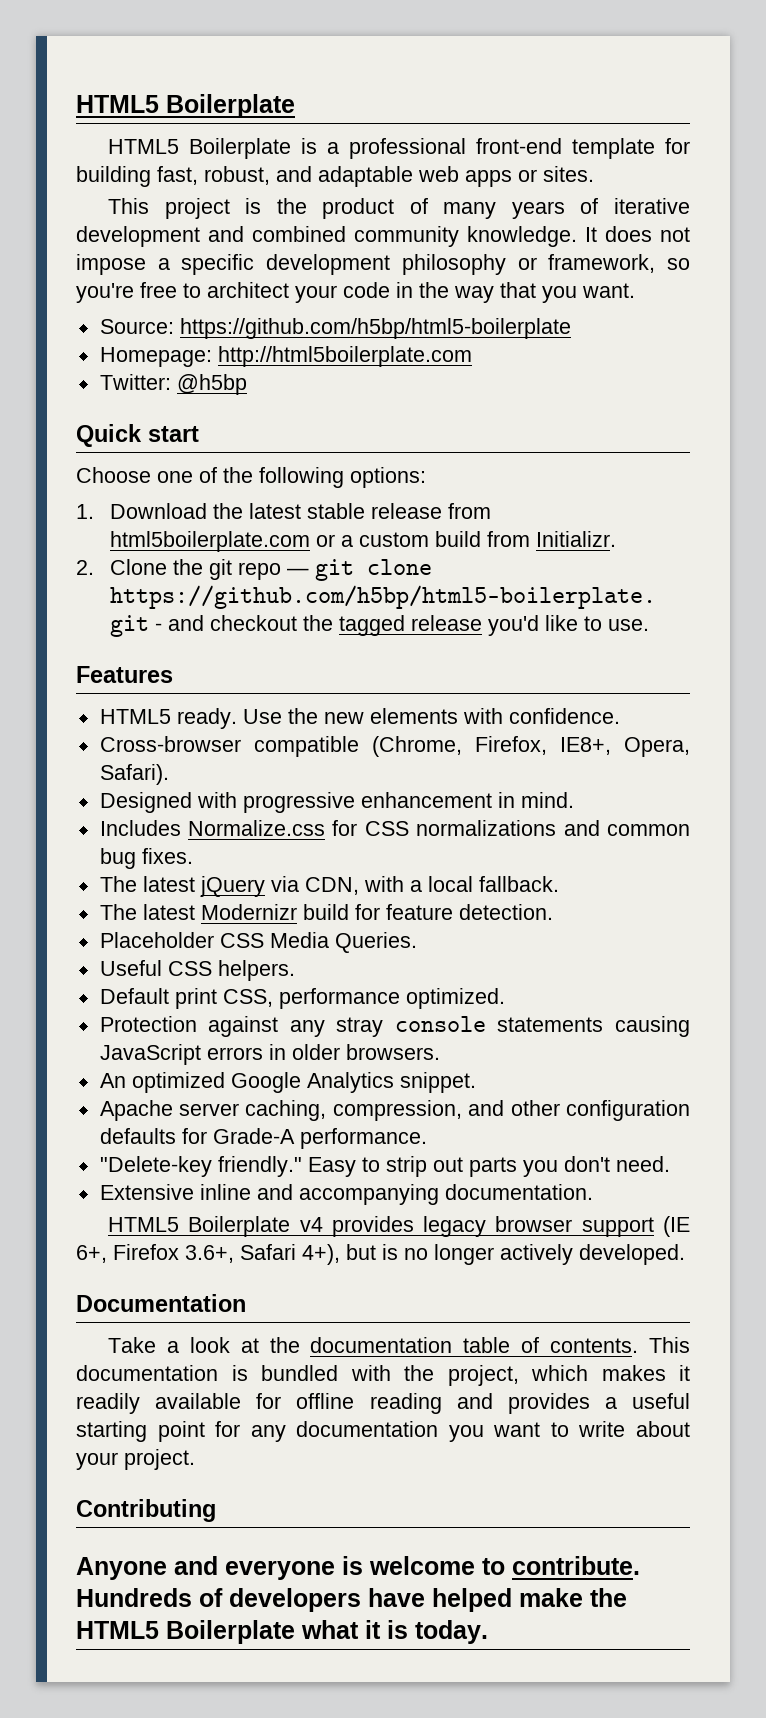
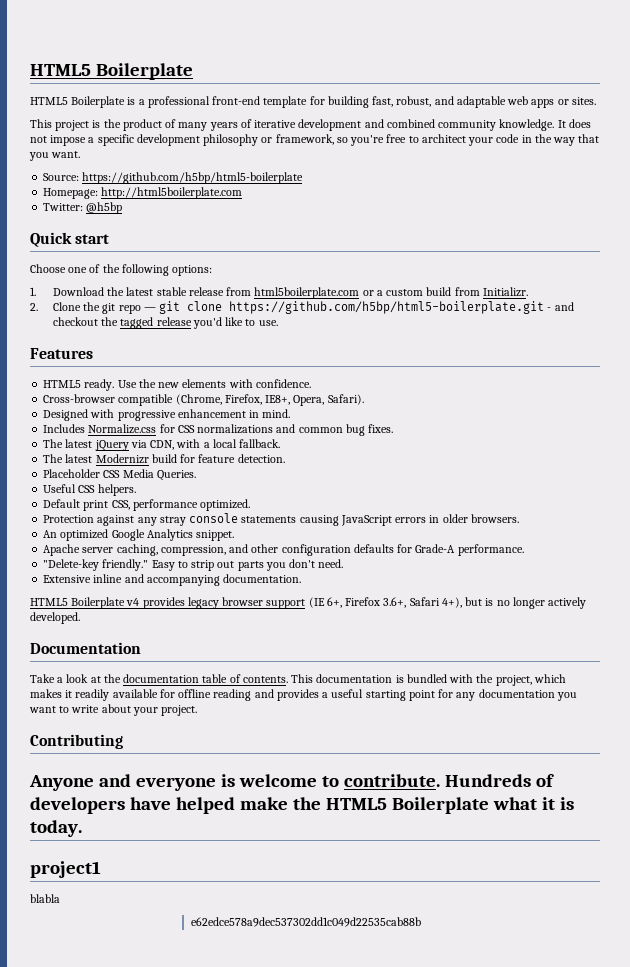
(488, 1632) none -> [30,861,101,878] [30,894,60,903] [190,917,421,927] // project1 // blabla // e62edce578a9dec537302dd1c049d22535cab88b

